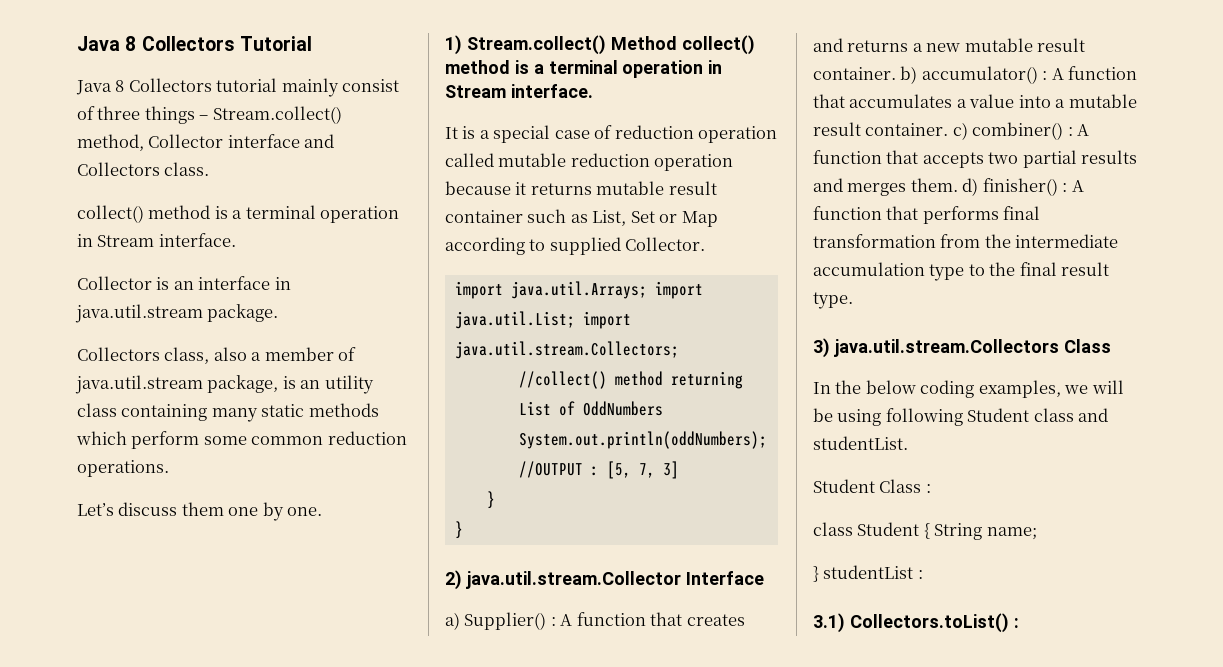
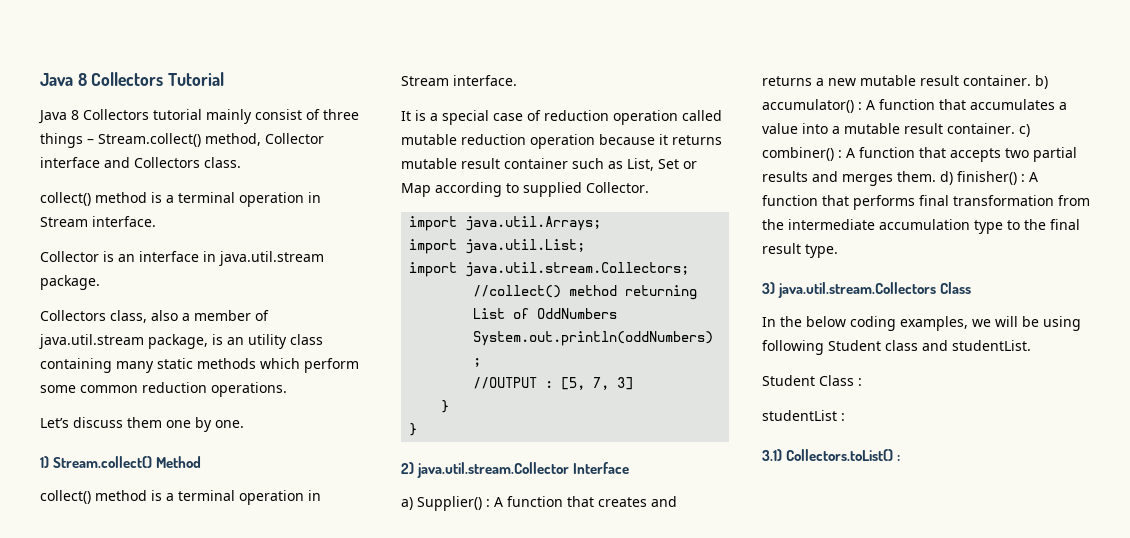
(677, 43) none -> (202, 462) //
(647, 290) none -> (602, 223) //
(575, 320) none -> (586, 246) //
[813,522,1037,540] [813,566,819,582] class Student { String name; // } -> (862, 382) none

